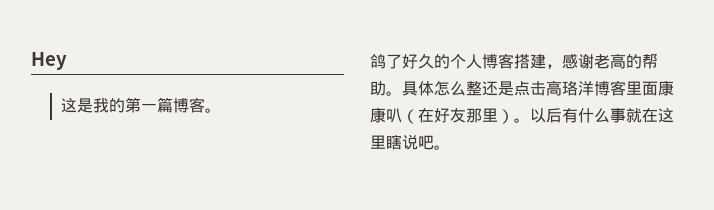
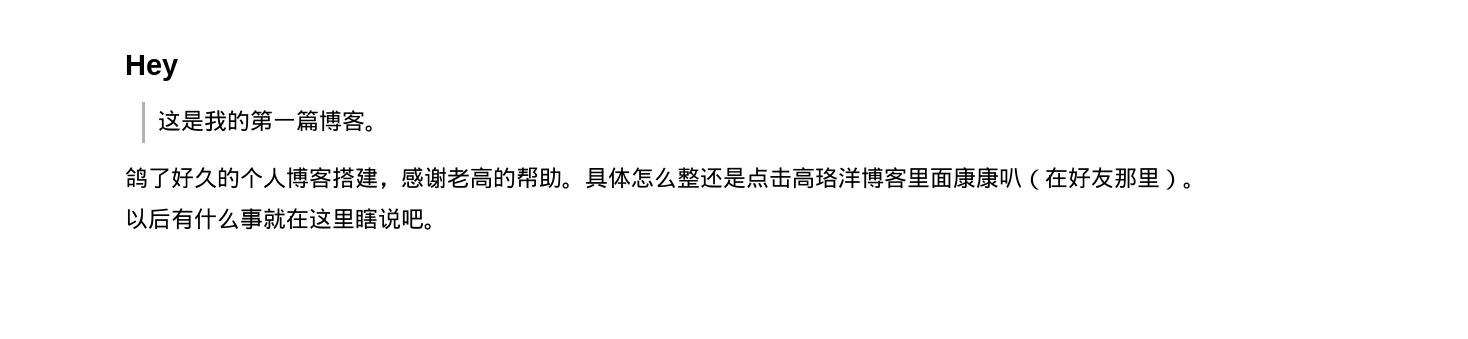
(530, 120) none -> (1206, 185) //

